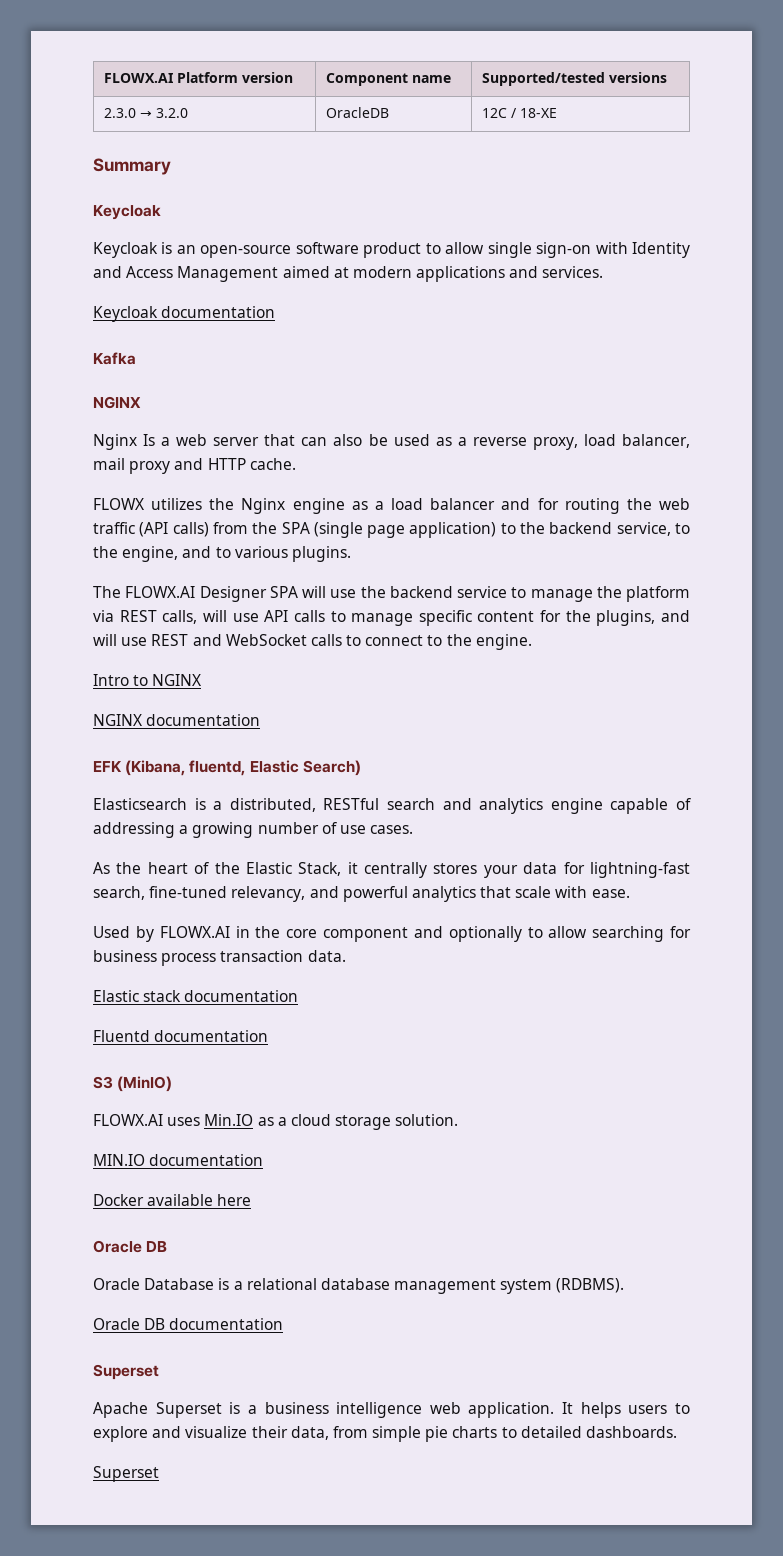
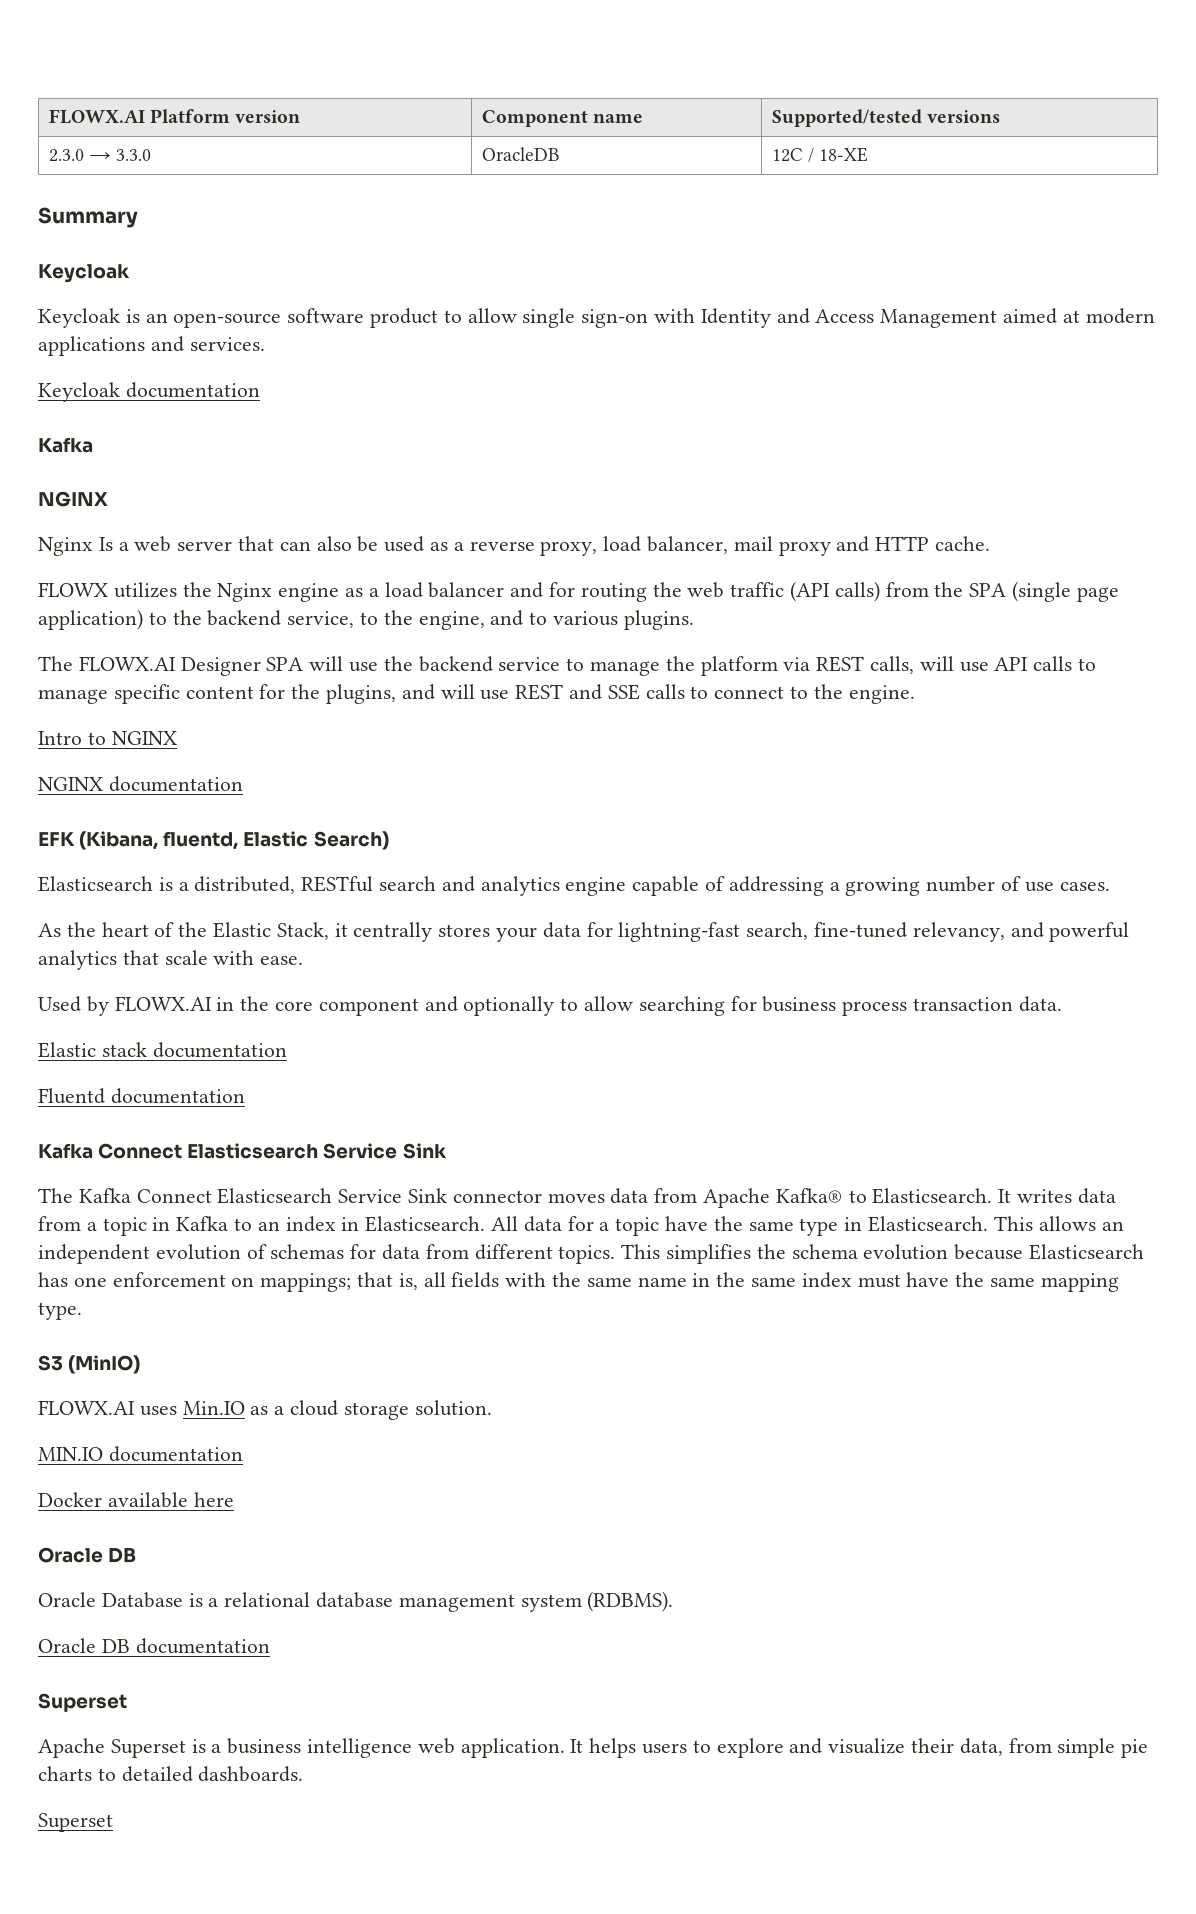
[156,108,189,118] 3.2.0 -> [116,149,152,161] 3.3.0
[225,634,307,646] WebSocket -> [607,684,640,700] SSE
(269, 1036) none -> [38,1143,447,1159] [38,1188,1116,1208] [38,1216,1124,1236] [38,1244,1145,1264] [38,1272,1119,1292] [38,1302,82,1320] // Kafka Connect Elasticsearch Service Sink // The Kafka Connect Elasticsearch Service Sink connector moves data from Apache Kafka® to Elasticsearch. It writes data from a topic in Kafka to an index in Elasticsearch. All data for a topic have the same type in Elasticsearch. This allows an independent evolution of schemas for data from different topics. This simplifies the schema evolution because Elasticsearch has one enforcement on mappings; that is, all fields with the same name in the same index must have the same mapping type.

